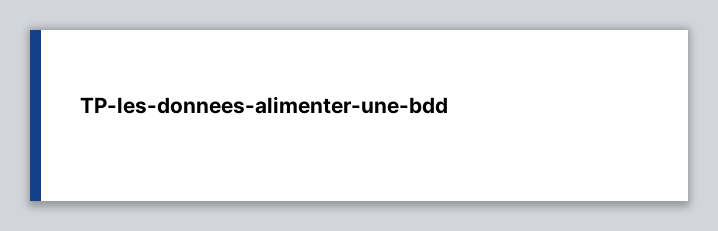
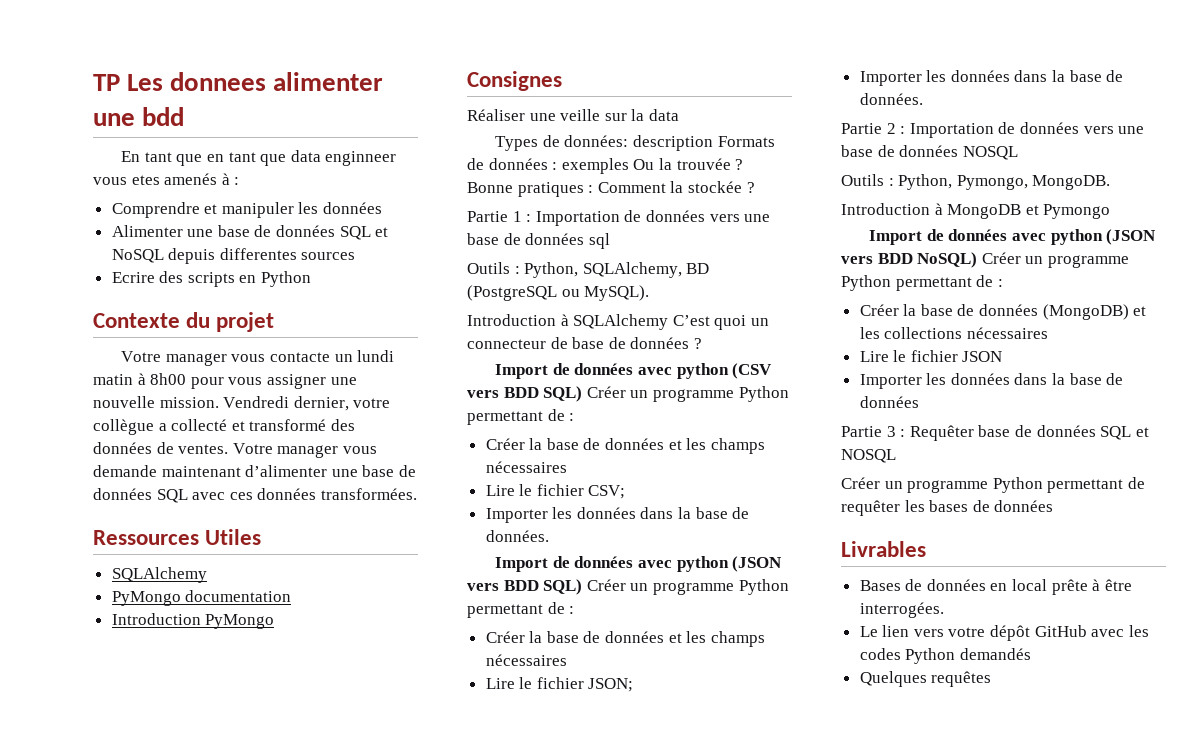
[80,96,448,114] TP-les-donnees-alimenter-une-bdd -> [93,72,384,91] [93,107,185,126] [121,150,397,166] [93,173,240,185] [111,202,383,218] [111,225,389,240] [111,248,356,264] [111,271,312,287] [93,312,275,332] [121,350,395,366] [93,373,357,389] [93,396,391,411] [93,419,355,435] [93,442,377,458] [93,465,416,477] [93,488,417,503] [93,529,262,545] [111,567,207,583] [111,590,292,606] [111,613,275,629] [467,71,562,91] [467,109,679,121] [495,135,775,151] [467,158,744,174] [467,181,755,197] [467,210,771,226] [467,233,610,249] [467,262,710,278] [467,285,650,301] [467,314,769,330] [467,337,702,349] [495,363,773,379] [467,386,789,402] [467,409,575,425] [485,438,765,454] [485,461,567,473] [485,484,626,499] [485,507,750,523] [485,530,549,542] [495,556,783,572] [467,579,789,595] [467,602,575,618] [485,631,765,647] [485,654,567,666] [485,677,634,692] [859,70,1124,86] [859,93,923,105] [841,122,1145,138] [841,145,1018,160] [841,174,1111,190] [841,203,1111,219] [869,229,1157,245] [841,252,1129,268] [841,275,1003,291] [859,304,1147,320] [859,327,1048,339] [859,350,1003,362] [859,373,1124,389] [859,396,919,408] [841,425,1149,441] [841,449,896,463] [841,477,1145,493] [841,500,1054,516] [841,541,926,557] [859,579,1132,595] [859,602,944,618] [859,625,1149,641] [859,648,1031,664] [859,671,992,687] TP Les donnees alimenter une bdd // En tant que en tant que data enginneer vous etes amenés à : // Comprendre et manipuler les données // Alimenter une base de données SQL et NoSQL depuis differentes sources // Ecrire des scripts en Python // Contexte du projet // Votre manager vous contacte un lundi matin à 8h00 pour vous assigner une nouvelle mission. Vendredi dernier, votre collègue a collecté et transformé des données de ventes. Votre manager vous demande maintenant d’alimenter une base de données SQL avec ces données transformées. // Ressources Utiles // SQLAlchemy // PyMongo documentation // Introduction PyMongo // Consignes // Réaliser une veille sur la data // Types de données: description Formats de données : exemples Ou la trouvée ? Bonne pratiques : Comment la stockée ? // Partie 1 : Importation de données vers une base de données sql // Outils : Python, SQLAlchemy, BD (PostgreSQL ou MySQL). // Introduction à SQLAlchemy C’est quoi un connecteur de base de données ? // Import de données avec python (CSV vers BDD SQL) Créer un programme Python permettant de : // Créer la base de données et les champs nécessaires // Lire le fichier CSV; // Importer les données dans la base de données. // Import de données avec python (JSON vers BDD SQL) Créer un programme Python permettant de : // Créer la base de données et les champs nécessaires // Lire le fichier JSON; // Importer les données dans la base de données. // Partie 2 : Importation de données vers une base de données NOSQL // Outils : Python, Pymongo, MongoDB. // Introduction à MongoDB et Pymongo // Import de données avec python (JSON vers BDD NoSQL) Créer un programme Python permettant de : // Créer la base de données (MongoDB) et les collections nécessaires // Lire le fichier JSON // Importer les données dans la base de données // Partie 3 : Requêter base de données SQL et NOSQL // Créer un programme Python permettant de requêter les bases de données // Livrables // Bases de données en local prête à être interrogées. // Le lien vers votre dépôt GitHub avec les codes Python demandés // Quelques requêtes

